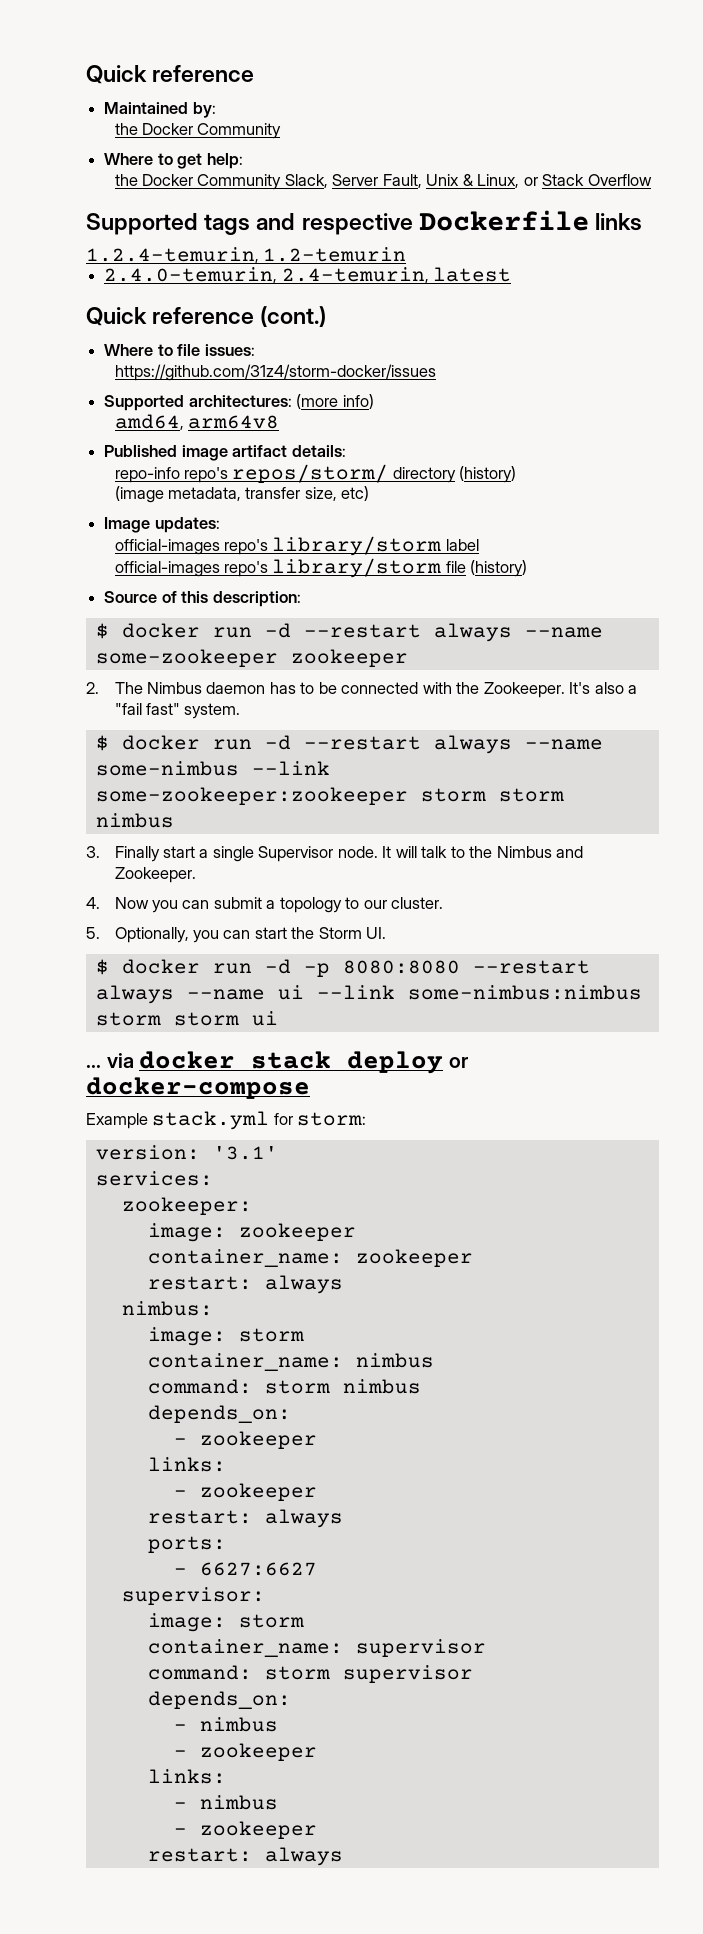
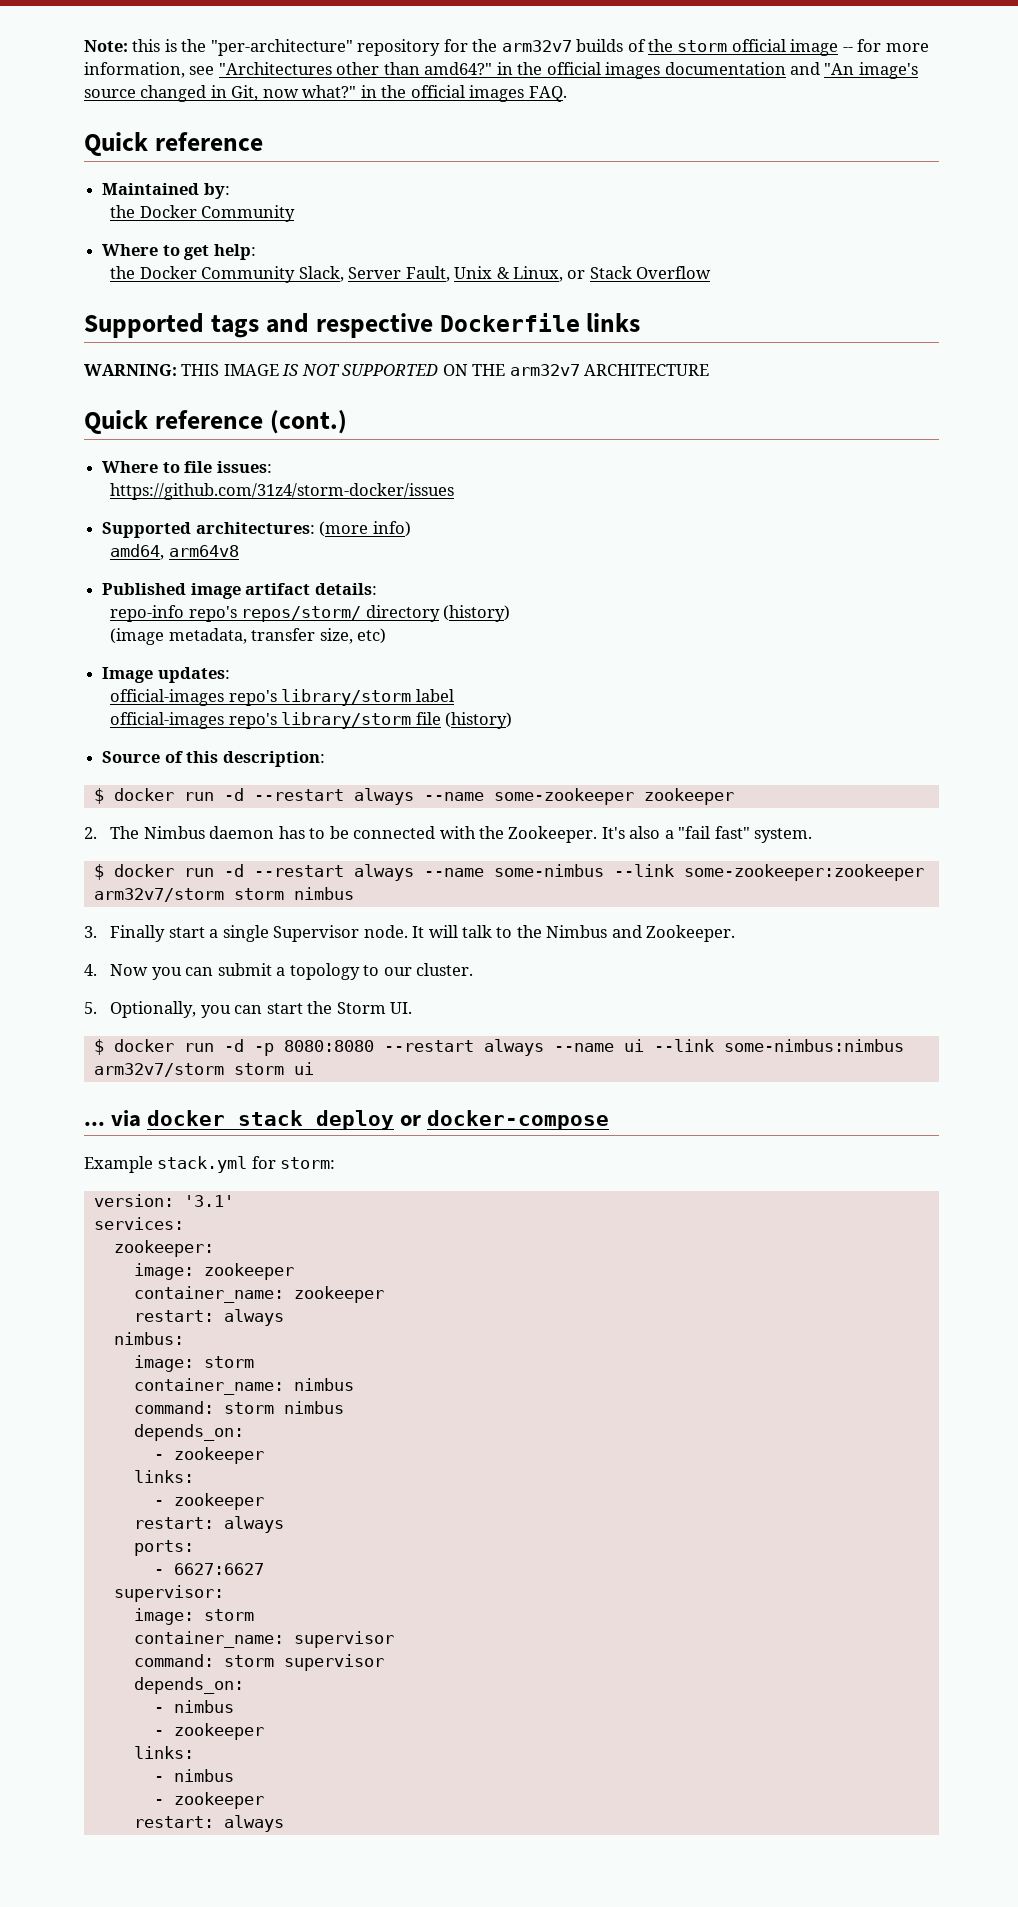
(86, 74) none -> [84,39,929,56] [84,62,918,79] [84,85,567,102] Note: this is the "per-architecture" repository for the arm32v7 builds of the storm official image -- for more information, see "Architectures other than amd64?" in the official images documentation and "An image's source changed in Git, now what?" in the official images FAQ. //
[86,247,407,263] [104,267,512,283] 1.2.4-temurin, 1.2-temurin // 2.4.0-temurin, 2.4-temurin, latest -> [84,364,710,376] WARNING: THIS IMAGE IS NOT SUPPORTED ON THE arm32v7 ARCHITECTURE
[420,788,486,802] storm -> [93,888,224,902] arm32v7/storm
[95,1012,161,1026] storm -> [93,1063,224,1077] arm32v7/storm

